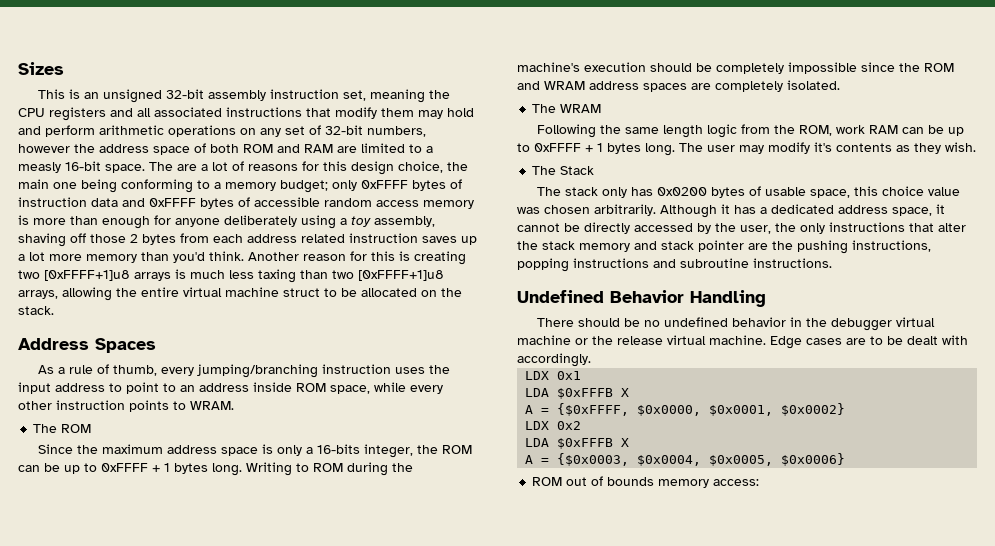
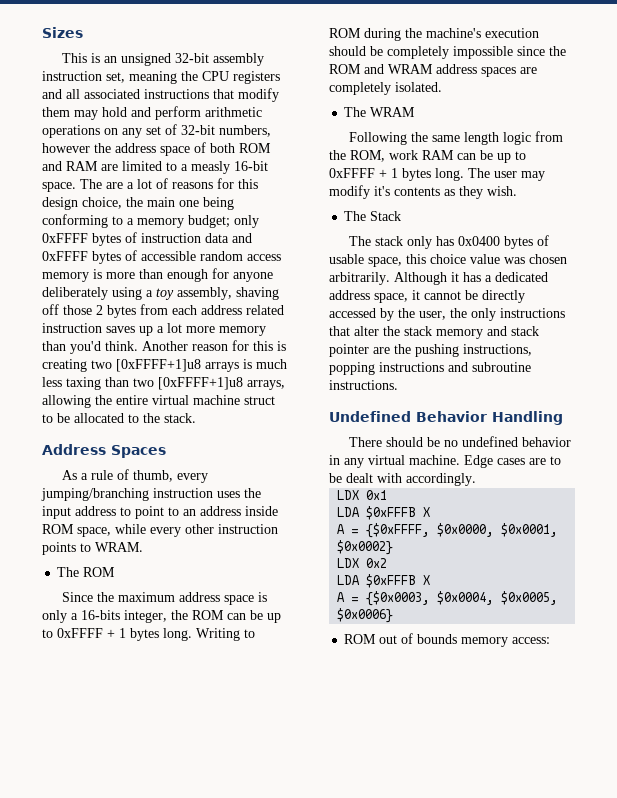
[421,290,437,297] on -> [128,414,139,423] to
[657,187,708,196] 0x0200 -> [457,236,500,246] 0x0400
[806,317,936,331] [517,335,663,345] the debugger virtual machine or the release -> [344,458,364,468] any

